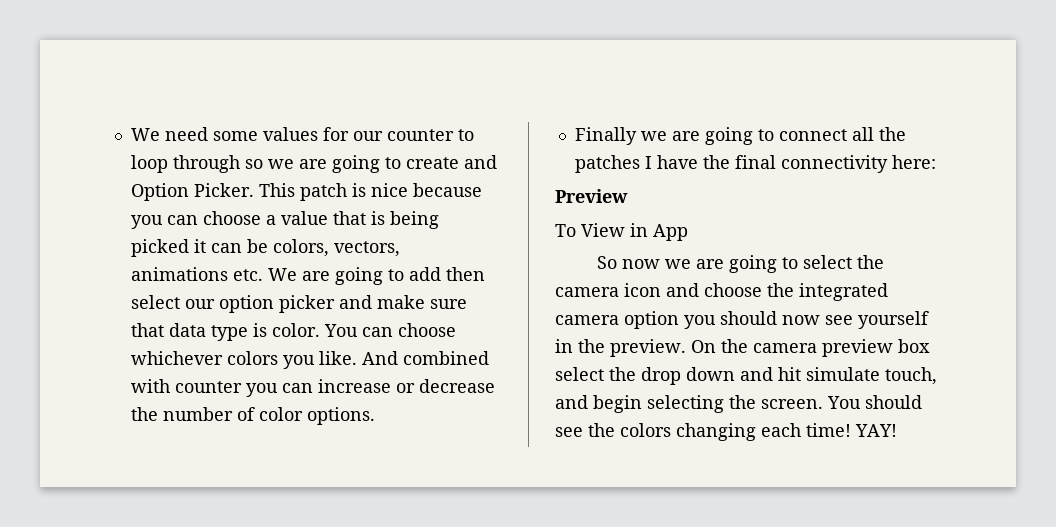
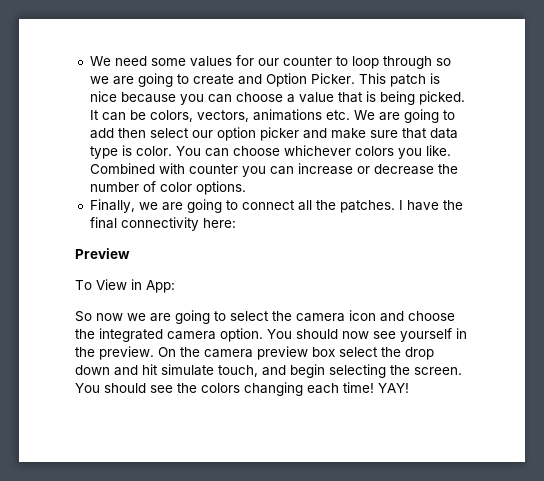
[130,239,206,257] picked it -> [418,91,465,105] [89,110,99,120] picked. It
[361,351,489,365] And combined -> [89,163,155,174] Combined
[574,127,637,145] Finally -> [89,199,135,213] Finally,
[574,155,640,173] patches -> [339,200,395,213] patches.
[653,224,688,241] App -> [146,280,175,293] App:
[624,311,716,329] option you -> [220,328,292,342] option. You

